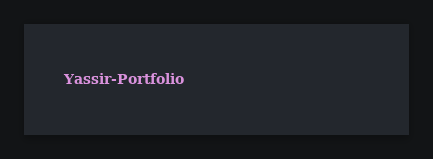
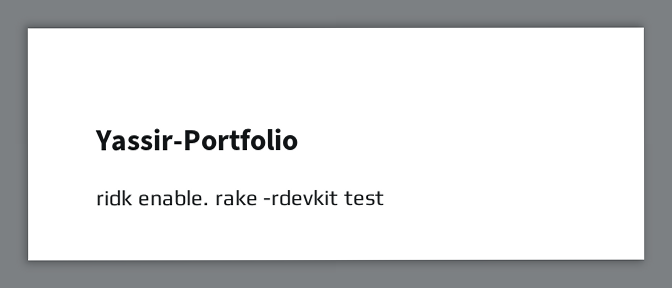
(184, 78) none -> [96,188,386,207] // ridk enable. rake -rdevkit test

